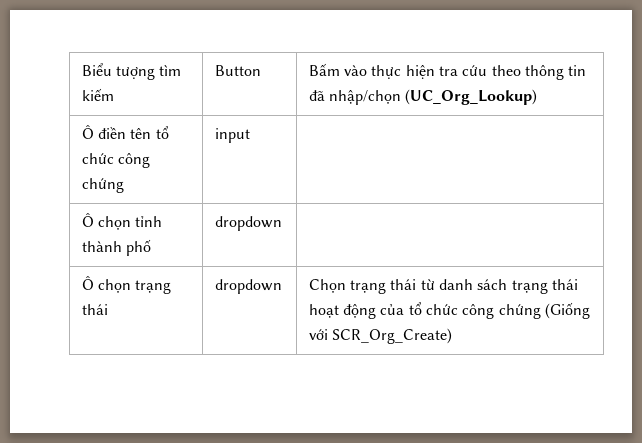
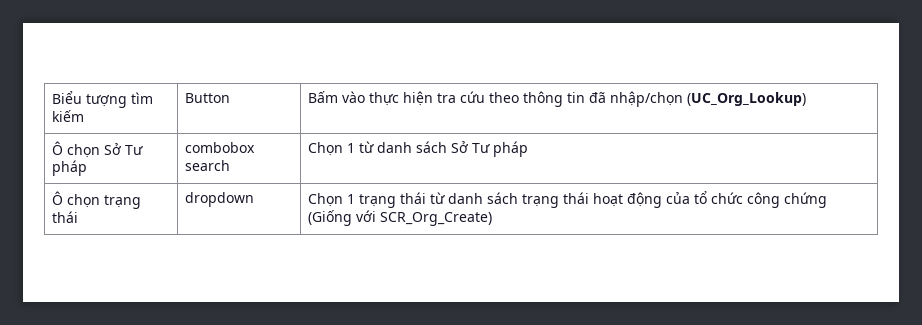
[98,126,169,139] [81,153,151,168] [81,178,124,193] [214,128,250,143] [81,213,163,230] [81,239,152,256] [214,216,282,231] điền tên tổ chức công chứng | input | // Ô chọn tỉnh thành phố | dropdown | -> [67,143,144,158] [52,160,88,176] [185,142,256,153] [185,160,231,171] [308,141,529,157] chọn Sở Tư pháp | combobox search | Chọn 1 từ danh sách Sở Tư pháp
(346, 286) none -> [347,194,356,204] 1

